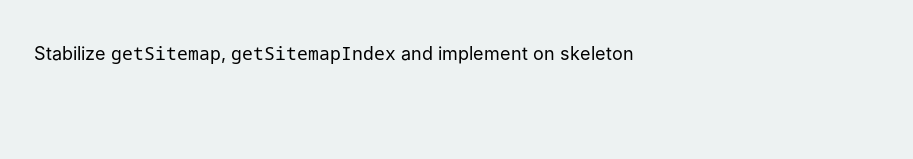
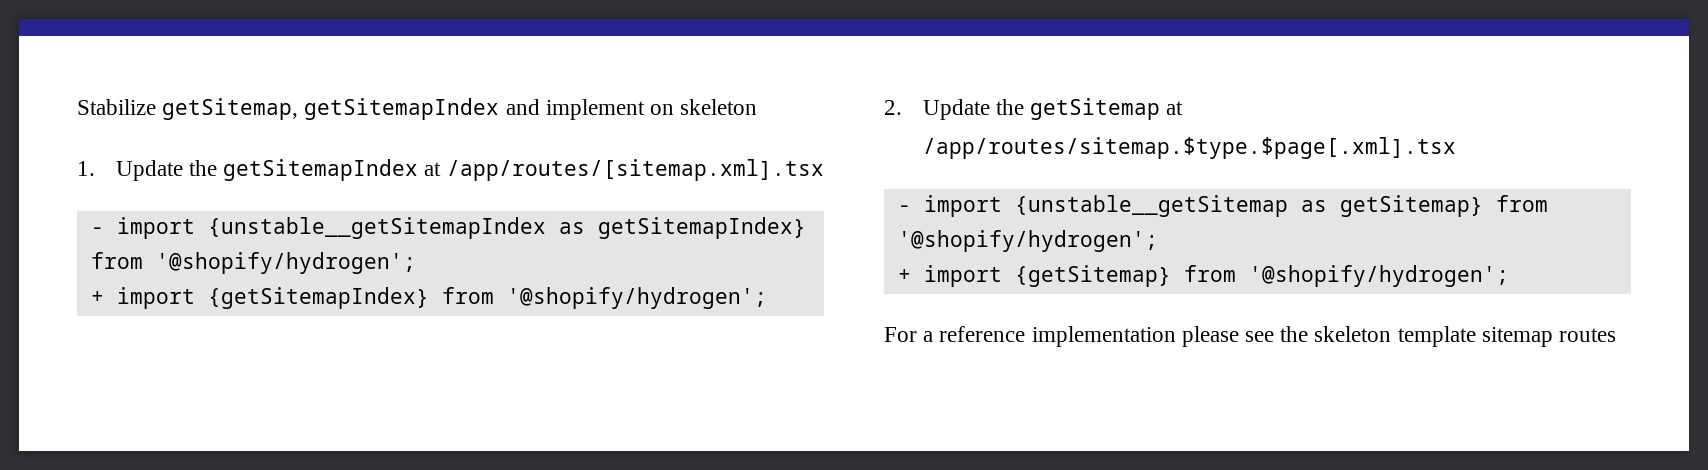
(634, 53) none -> [77,159,824,181] [90,217,806,239] [90,252,416,274] [90,287,767,309] [884,98,1184,120] [922,137,1456,159] [897,195,1548,217] [897,230,1158,252] [897,265,1509,287] [884,326,1617,347] // 1. Update the getSitemapIndex at /app/routes/[sitemap.xml].tsx // - import {unstable__getSitemapIndex as getSitemapIndex} from '@shopify/hydrogen'; // + import {getSitemapIndex} from '@shopify/hydrogen'; // 2. Update the getSitemap at /app/routes/sitemap.$type.$page[.xml].tsx // - import {unstable__getSitemap as getSitemap} from '@shopify/hydrogen'; // + import {getSitemap} from '@shopify/hydrogen'; // For a reference implementation please see the skeleton template sitemap routes

